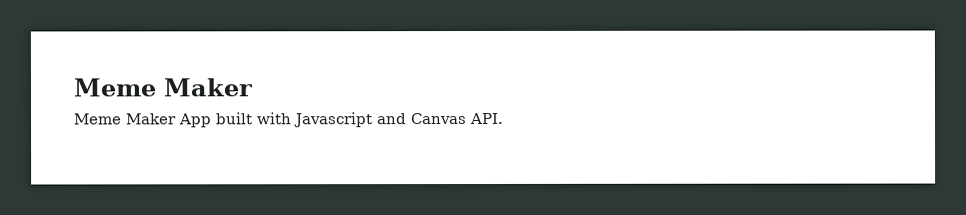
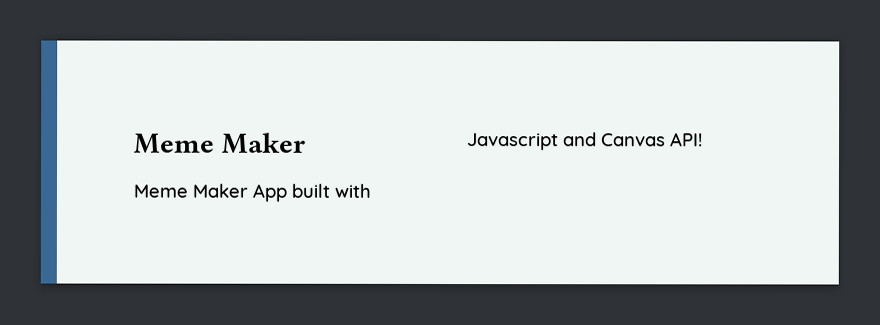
[470,112,504,125] API. -> [670,132,703,147] API!

